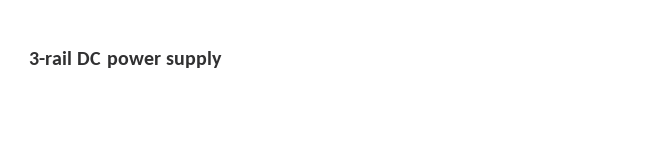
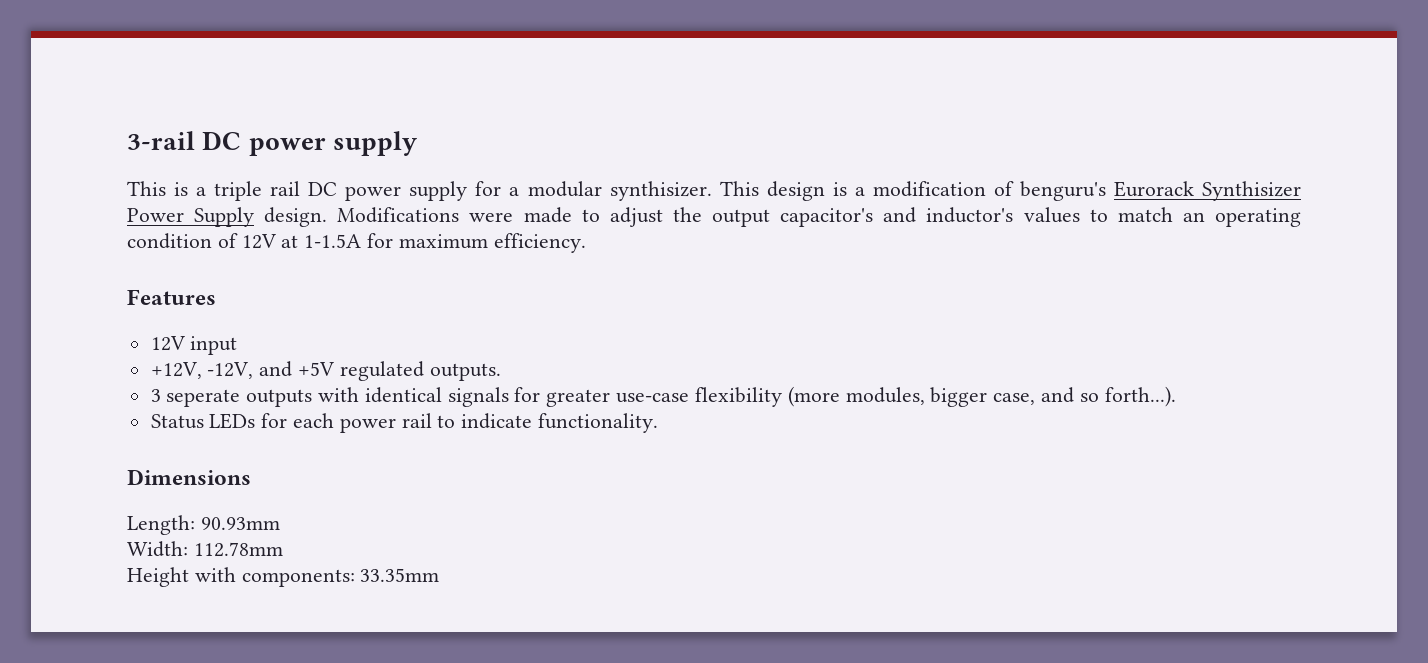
(223, 59) none -> [127,181,1301,201] [127,207,1301,227] [127,233,586,253] [127,289,216,305] [150,336,238,355] [150,361,501,381] [150,386,1176,407] [150,413,659,433] [127,469,251,485] [127,515,280,535] [127,541,283,557] [127,567,440,587] // This is a triple rail DC power supply for a modular synthisizer. This design is a modification of benguru's Eurorack Synthisizer Power Supply design. Modifications were made to adjust the output capacitor's and inductor's values to match an operating condition of 12V at 1-1.5A for maximum efficiency. // Features // 12V input // +12V, -12V, and +5V regulated outputs. // 3 seperate outputs with identical signals for greater use-case flexibility (more modules, bigger case, and so forth...). // Status LEDs for each power rail to indicate functionality. // Dimensions // Length: 90.93mm // Width: 112.78mm // Height with components: 33.35mm

